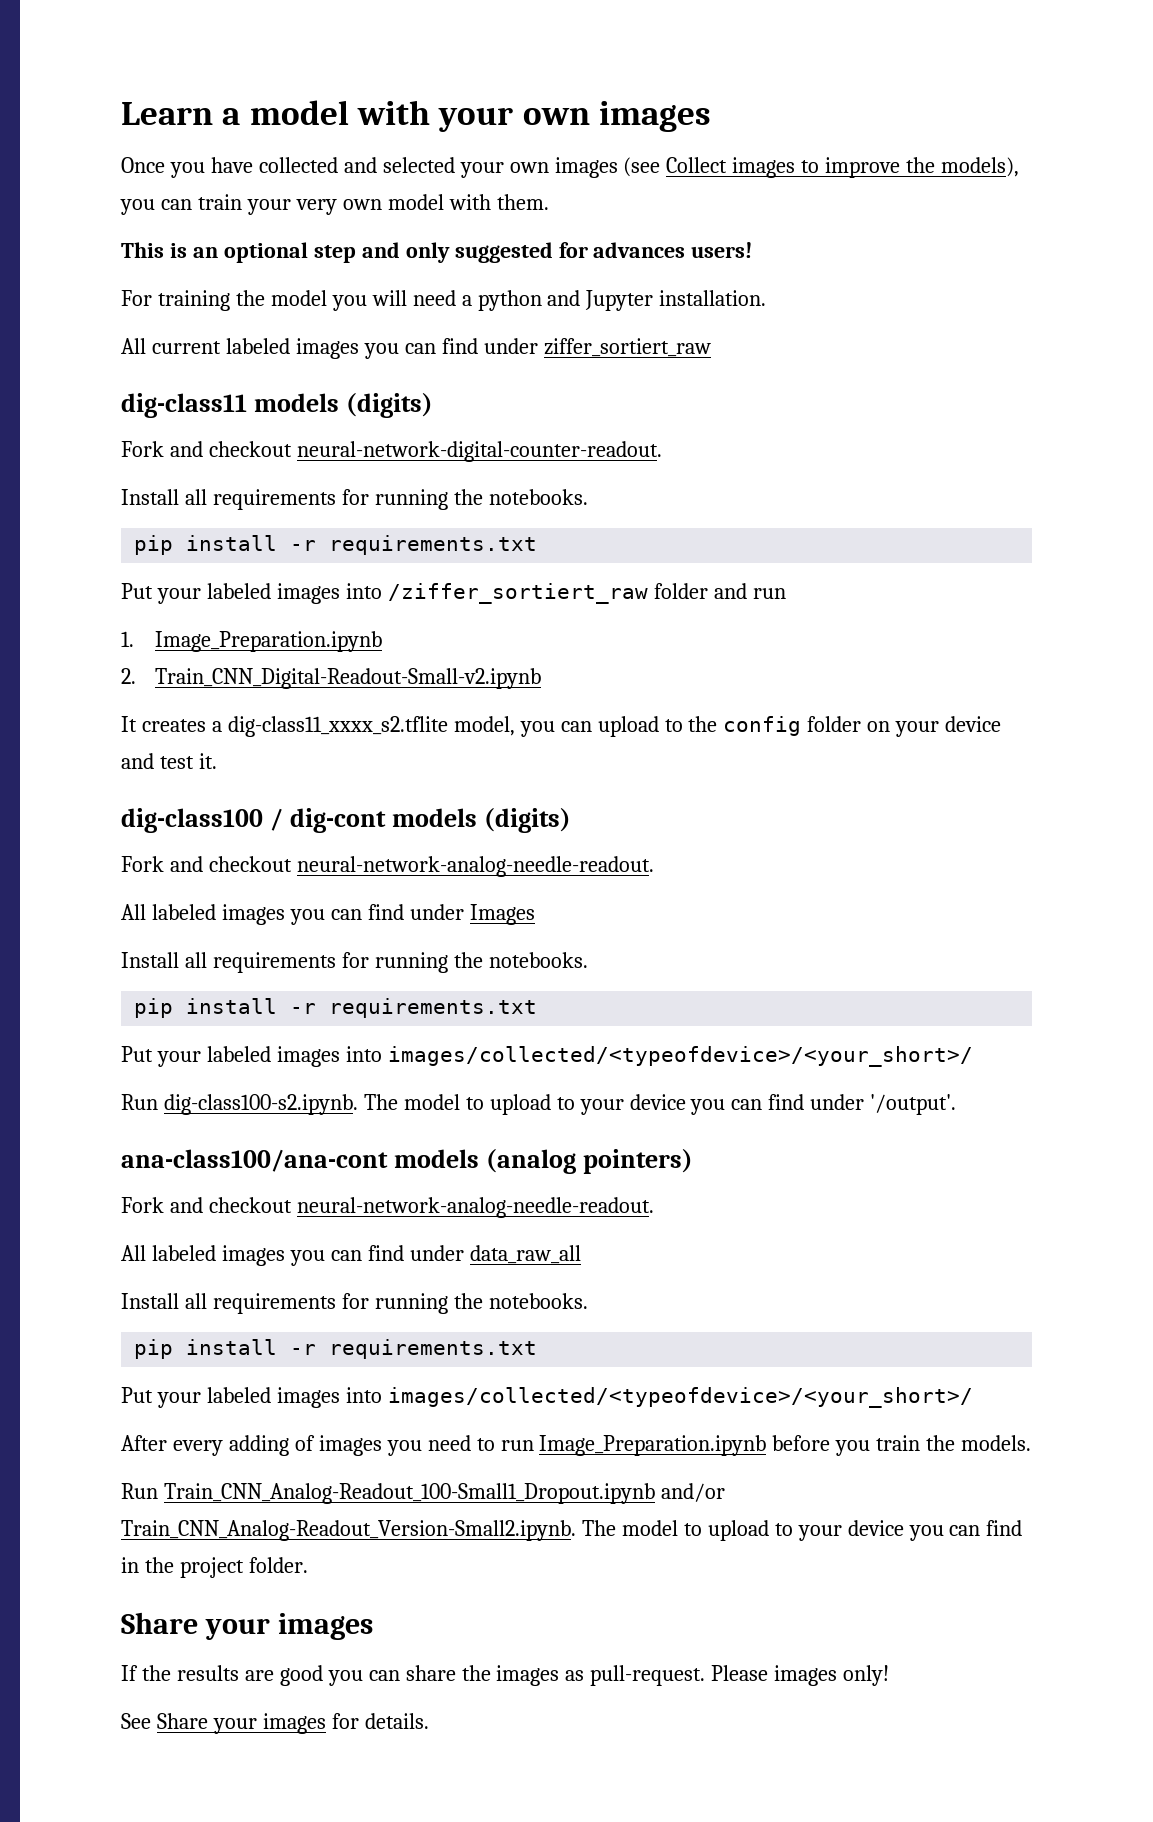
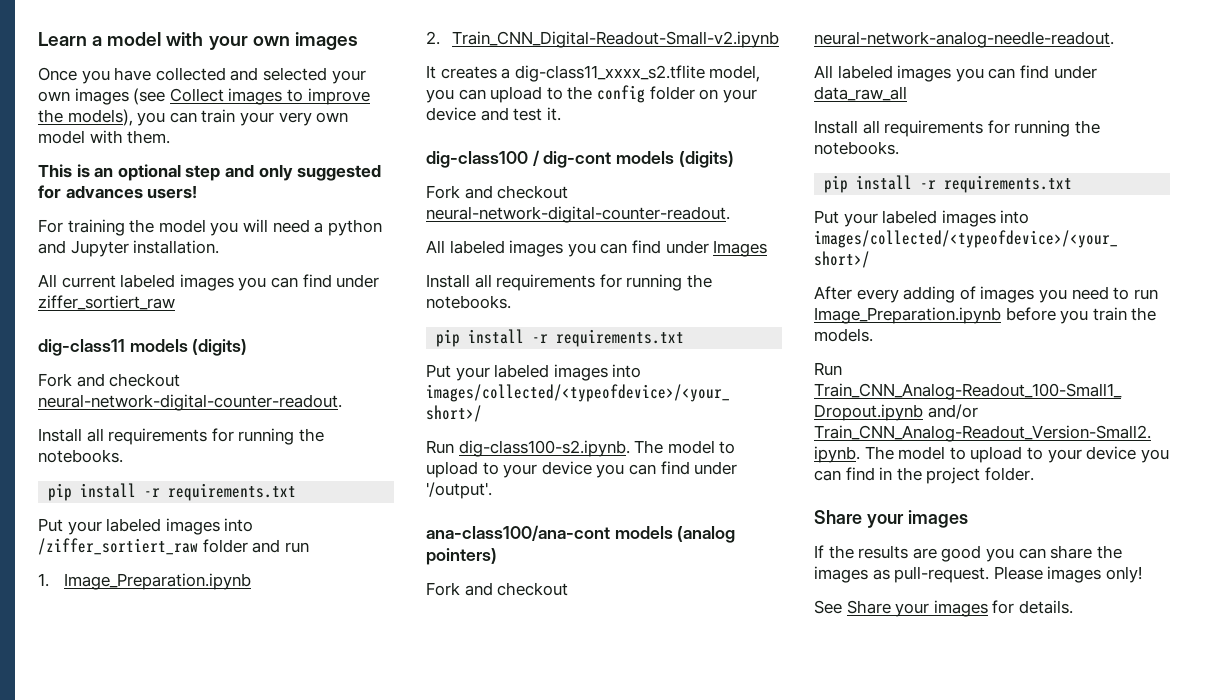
[296,856,654,877] neural-network-analog-needle-readout. -> [426,206,730,223] neural-network-digital-counter-readout.

